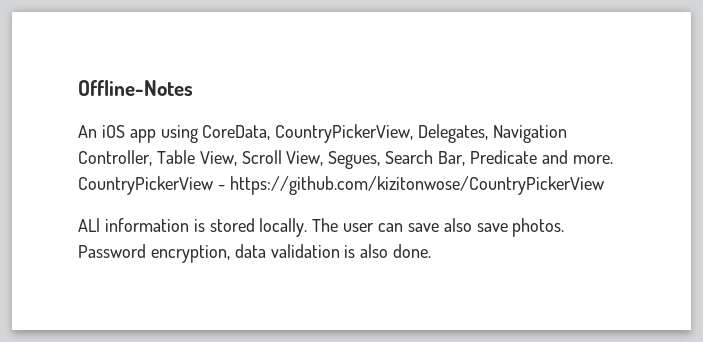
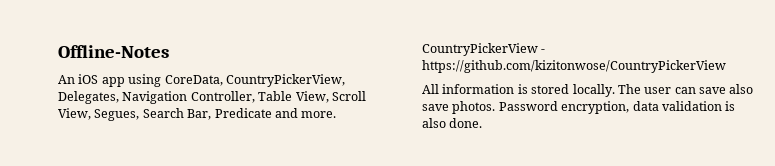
[78,218,100,232] ALl -> [422,84,439,94] All

